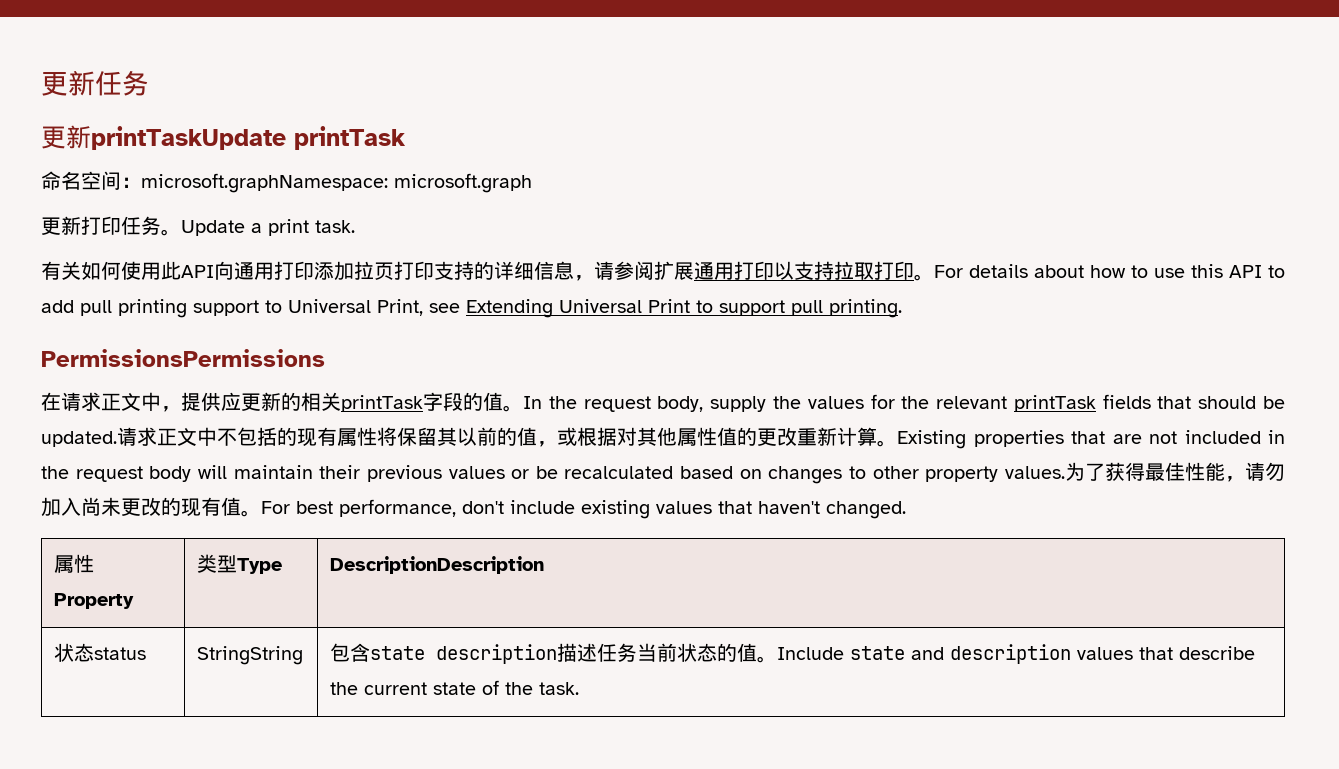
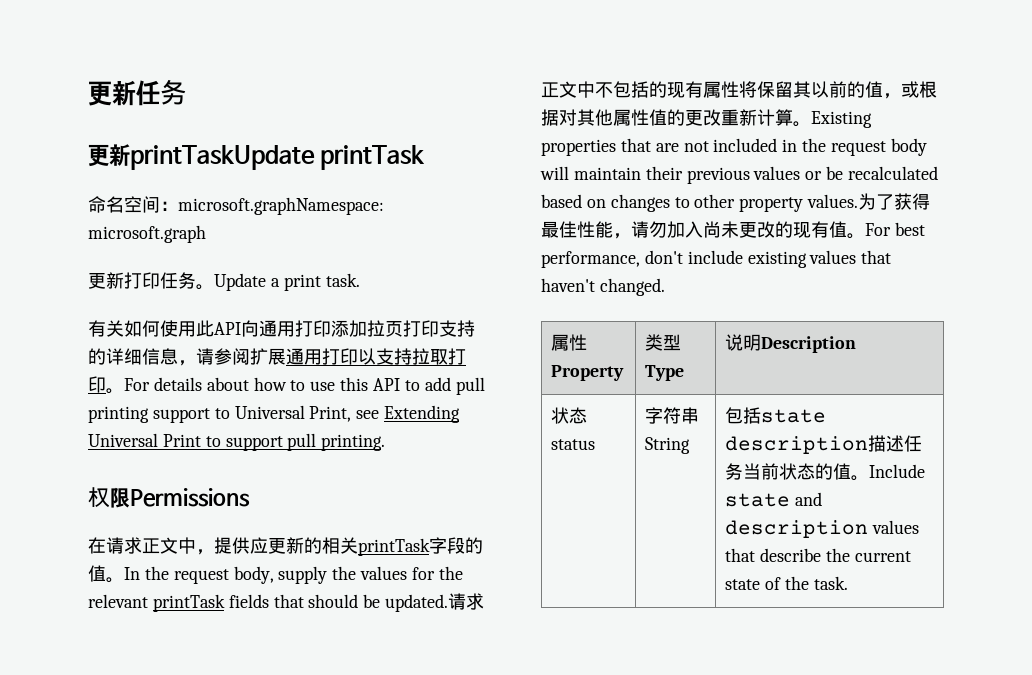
[41,349,325,367] PermissionsPermissions -> [88,487,250,508] 权限Permissions
[330,556,545,574] DescriptionDescription -> [725,334,857,353] 说明Description
[197,646,304,665] [330,643,371,662] StringString | 包含 -> [645,407,700,424] [645,437,691,454] [725,407,762,424] 字符串String | 包括

